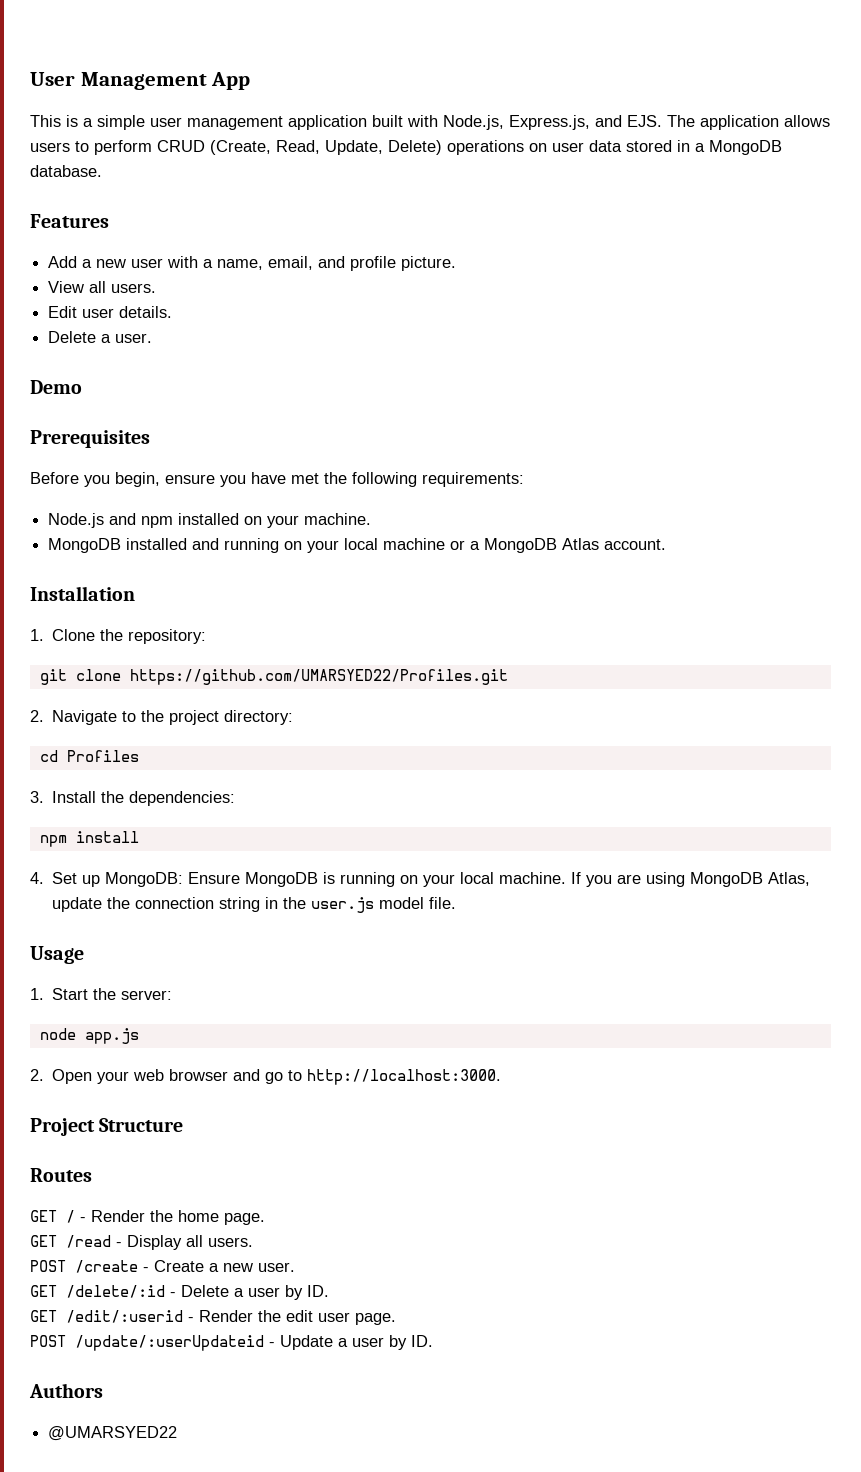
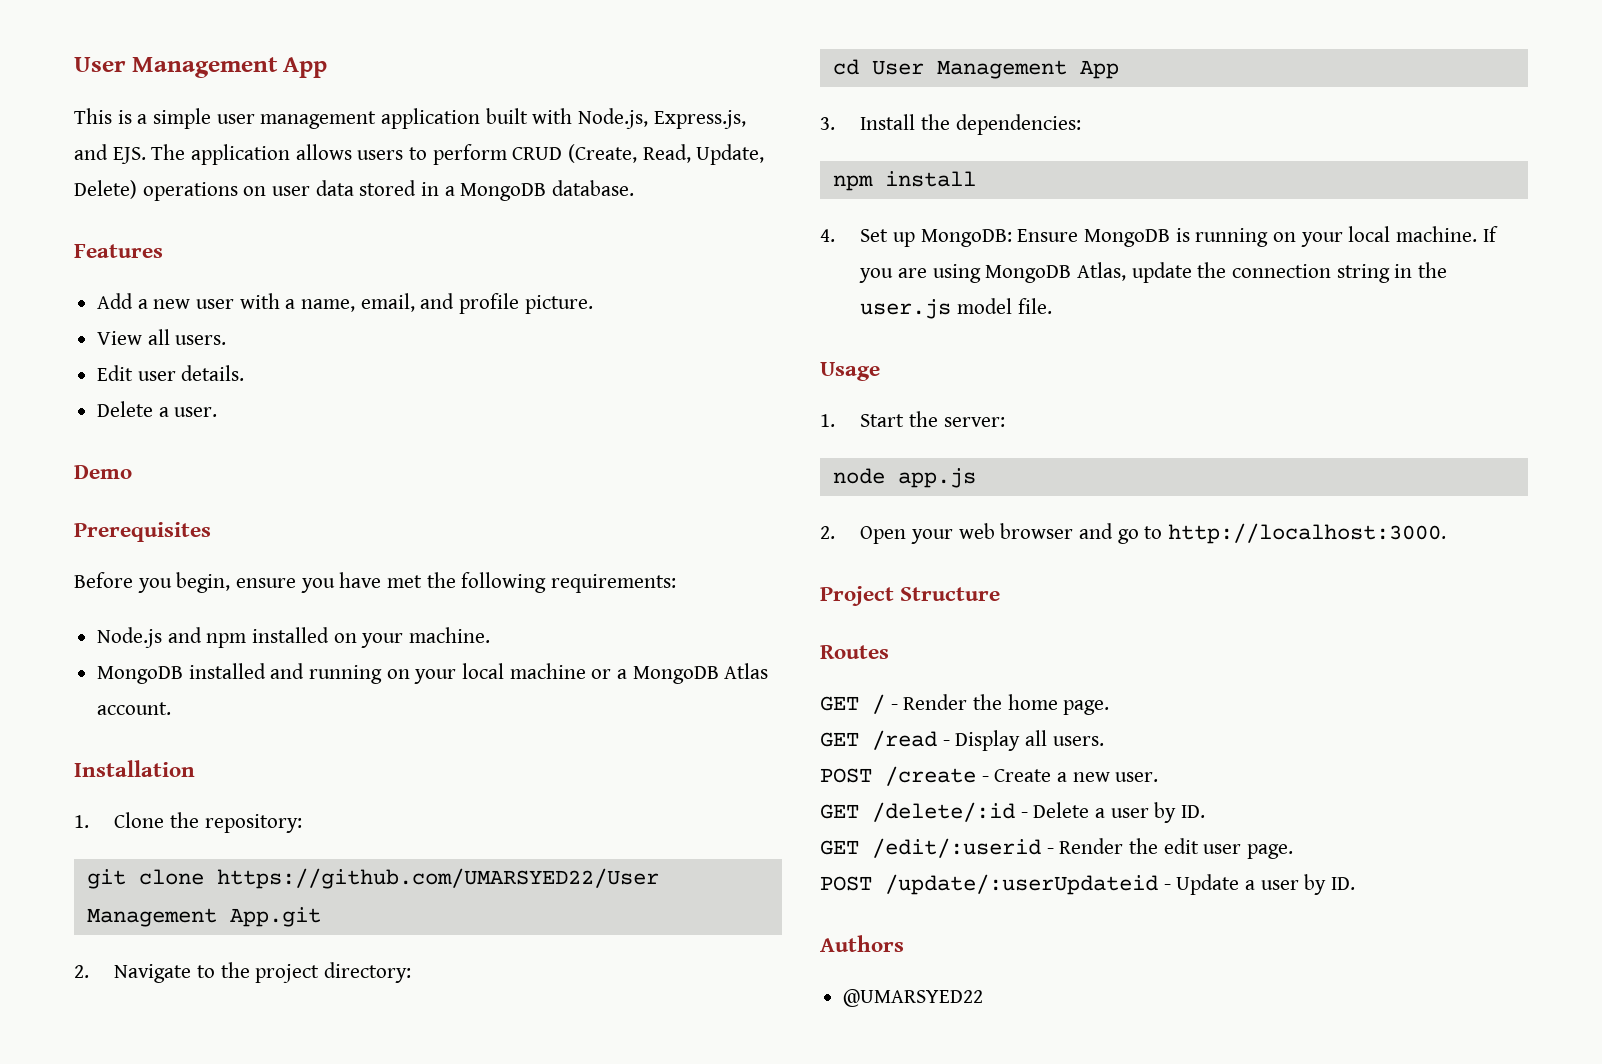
[129,669,508,685] https://github.com/UMARSYED22/Profiles.git -> [216,868,659,889] [86,907,321,927] https://github.com/UMARSYED22/User Management App.git
[66,750,139,762] Profiles -> [871,60,1119,79] User Management App

